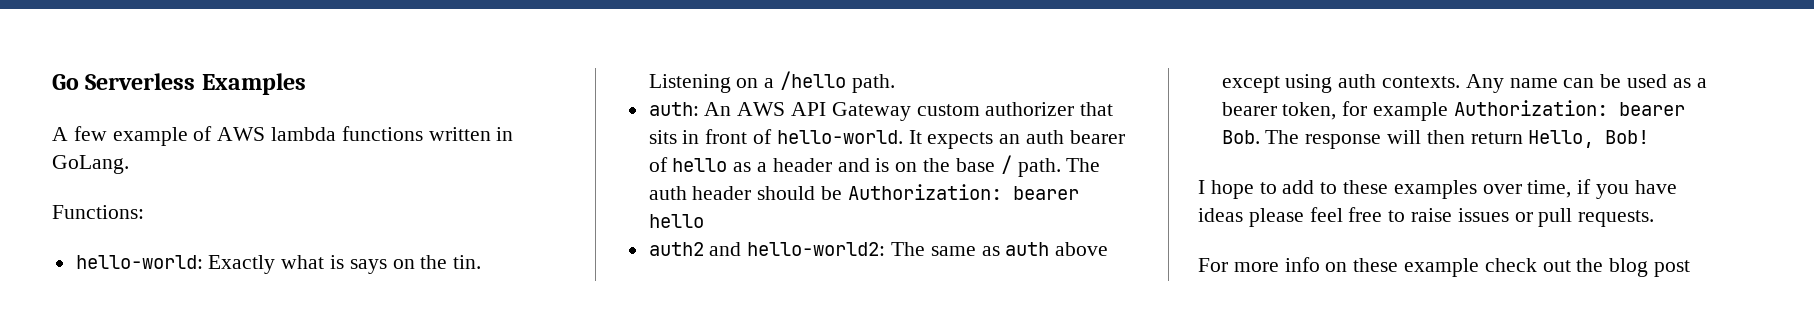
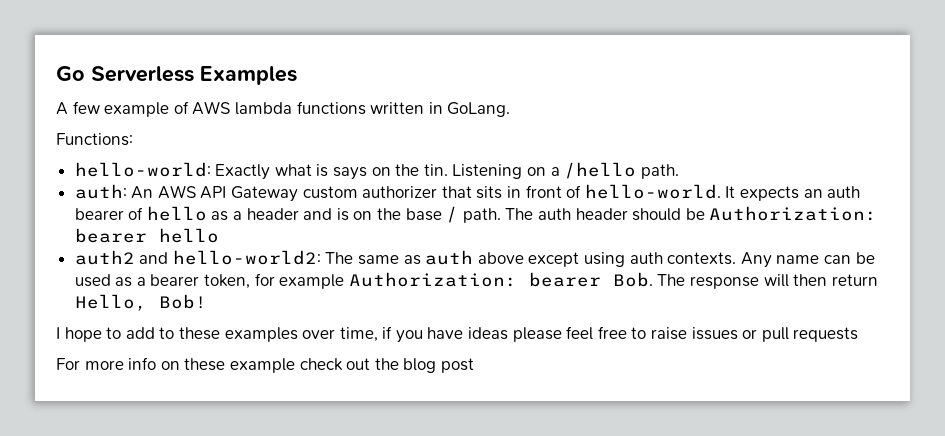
[1578,210,1655,227] requests. -> [793,327,859,342] requests

